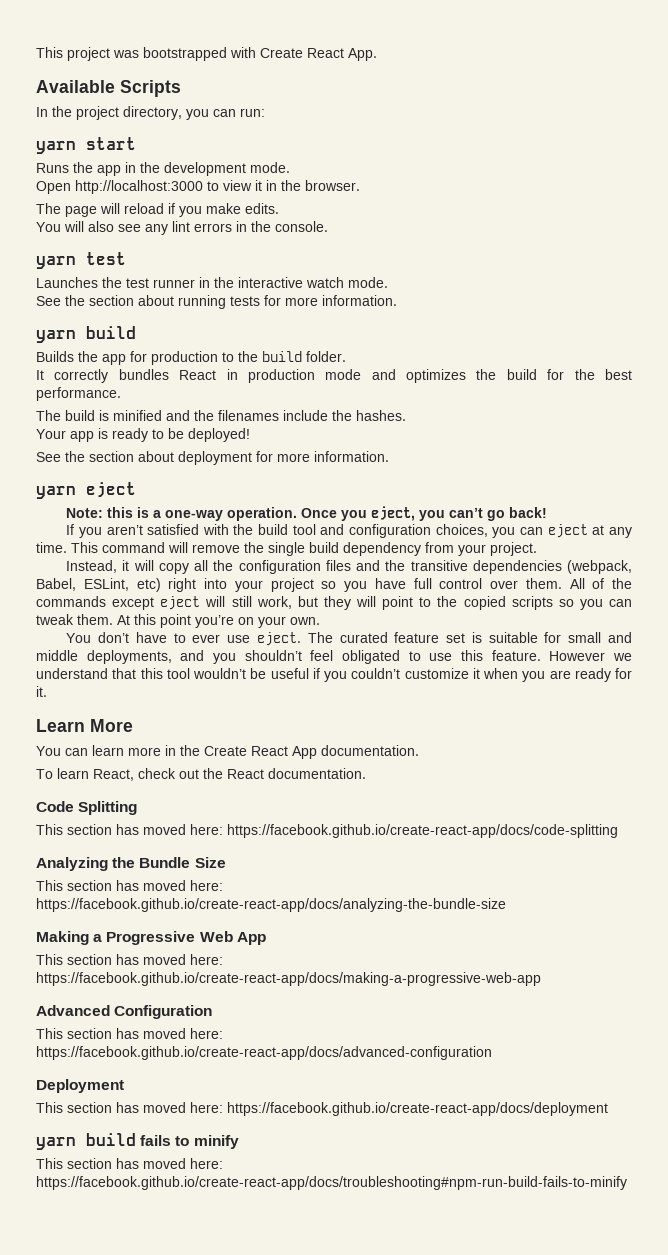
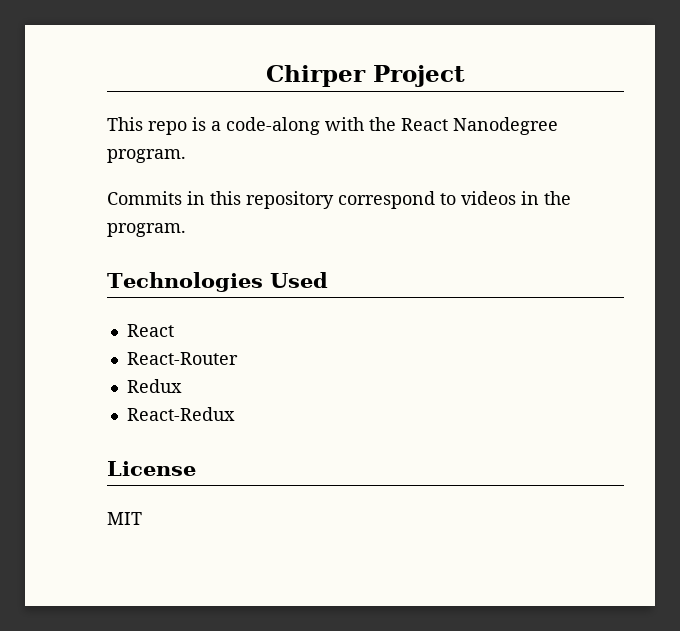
[36,47,377,61] [36,80,181,97] [36,106,265,120] [36,137,136,154] [36,162,290,176] [36,180,360,194] [36,203,279,217] [36,221,328,235] [36,252,126,269] [36,277,388,288] [36,295,397,309] [36,326,136,343] [36,351,346,365] [36,369,632,383] [36,387,121,401] [36,410,406,421] [36,428,250,442] [36,451,389,465] [36,482,136,499] [66,506,548,521] [66,524,632,538] [36,542,537,556] [66,560,632,574] [36,578,632,592] [36,596,632,610] [36,614,320,628] [66,632,632,646] [36,650,632,664] [36,668,632,682] [36,686,47,697] [36,719,133,732] [36,745,419,759] [36,768,366,781] [36,801,138,815] [36,824,618,838] [36,857,226,871] [36,880,223,891] [36,898,506,912] [36,931,266,945] [36,954,223,965] [36,972,541,986] [36,1005,213,1019] [36,1028,223,1039] [36,1046,492,1060] [36,1079,124,1093] [36,1102,608,1116] [36,1133,239,1150] [36,1158,223,1169] [36,1176,627,1190] This project was bootstrapped with Create React App. // Available Scripts // In the project directory, you can run: // yarn start // Runs the app in the development mode. // Open http://localhost:3000 to view it in the browser. // The page will reload if you make edits. // You will also see any lint errors in the console. // yarn test // Launches the test runner in the interactive watch mode. // See the section about running tests for more information. // yarn build // Builds the app for production to the build folder. // It correctly bundles React in production mode and optimizes the build for the best performance. // The build is minified and the filenames include the hashes. // Your app is ready to be deployed! // See the section about deployment for more information. // yarn eject // Note: this is a one-way operation. Once you eject, you can’t go back! // If you aren’t satisfied with the build tool and configuration choices, you can eject at any time. This command will remove the single build dependency from your project. // Instead, it will copy all the configuration files and the transitive dependencies (webpack, Babel, ESLint, etc) right into your project so you have full control over them. All of the commands except eject will still work, but they will point to the copied scripts so you can tweak them. At this point you’re on your own. // You don’t have to ever use eject. The curated feature set is suitable for small and middle deployments, and you shouldn’t feel obligated to use this feature. However we understand that this tool wouldn’t be useful if you couldn’t customize it when you are ready for it. // Learn More // You can learn more in the Create React App documentation. // To learn React, check out the React documentation. // Code Splitting // This section has moved here: https://facebook.github.io/create-react-app/docs/code-splitting // Analyzing the Bundle Size // This section has moved here: https://facebook.github.io/create-react-app/docs/analyzing-the-bundle-size // Making a Progressive Web App // This section has moved here: https://facebook.github.io/create-react-app/docs/making-a-progressive-web-app // Advanced Configuration // This section has moved here: https://facebook.github.io/create-react-app/docs/advanced-configuration // Deployment // This section has moved here: https://facebook.github.io/create-react-app/docs/deployment // yarn build fails to minify // This section has moved here: https://facebook.github.io/create-react-app/docs/troubleshooting#npm-run-build-fails-to-minify -> [266,65,465,87] [107,117,558,135] [107,149,186,163] [107,191,571,209] [107,223,186,237] [107,272,328,292] [126,324,174,337] [126,352,238,365] [126,379,182,393] [126,407,235,421] [107,461,196,476] [107,512,142,525] Chirper Project // This repo is a code-along with the React Nanodegree program. // Commits in this repository correspond to videos in the program. // Technologies Used // React // React-Router // Redux // React-Redux // License // MIT

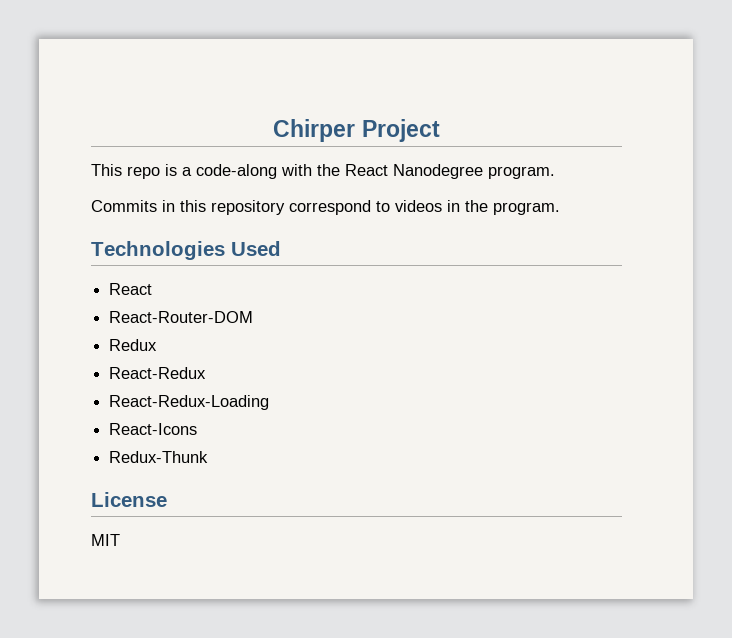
[126,352,238,365] React-Router -> [109,311,254,323] React-Router-DOM
(235, 414) none -> [109,395,270,410] [109,423,198,435] [109,451,209,463] // React-Redux-Loading // React-Icons // Redux-Thunk

